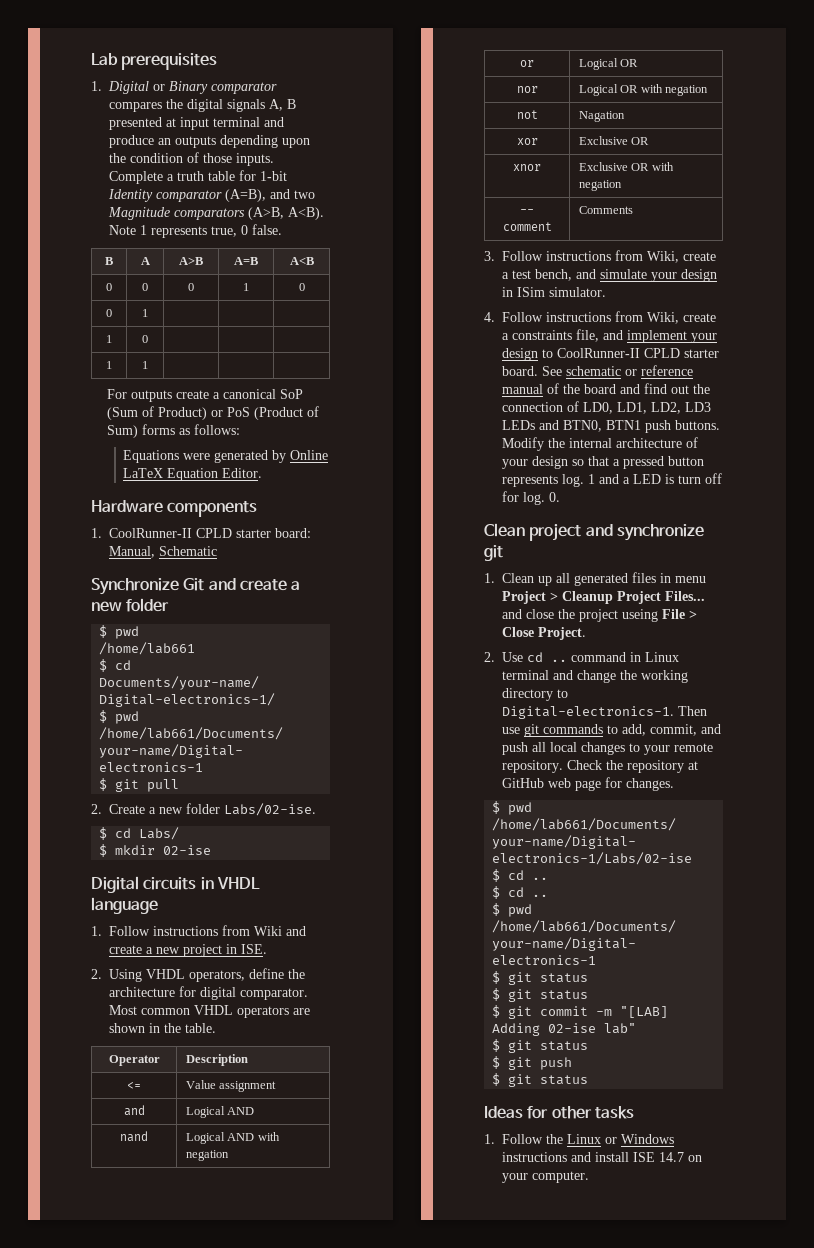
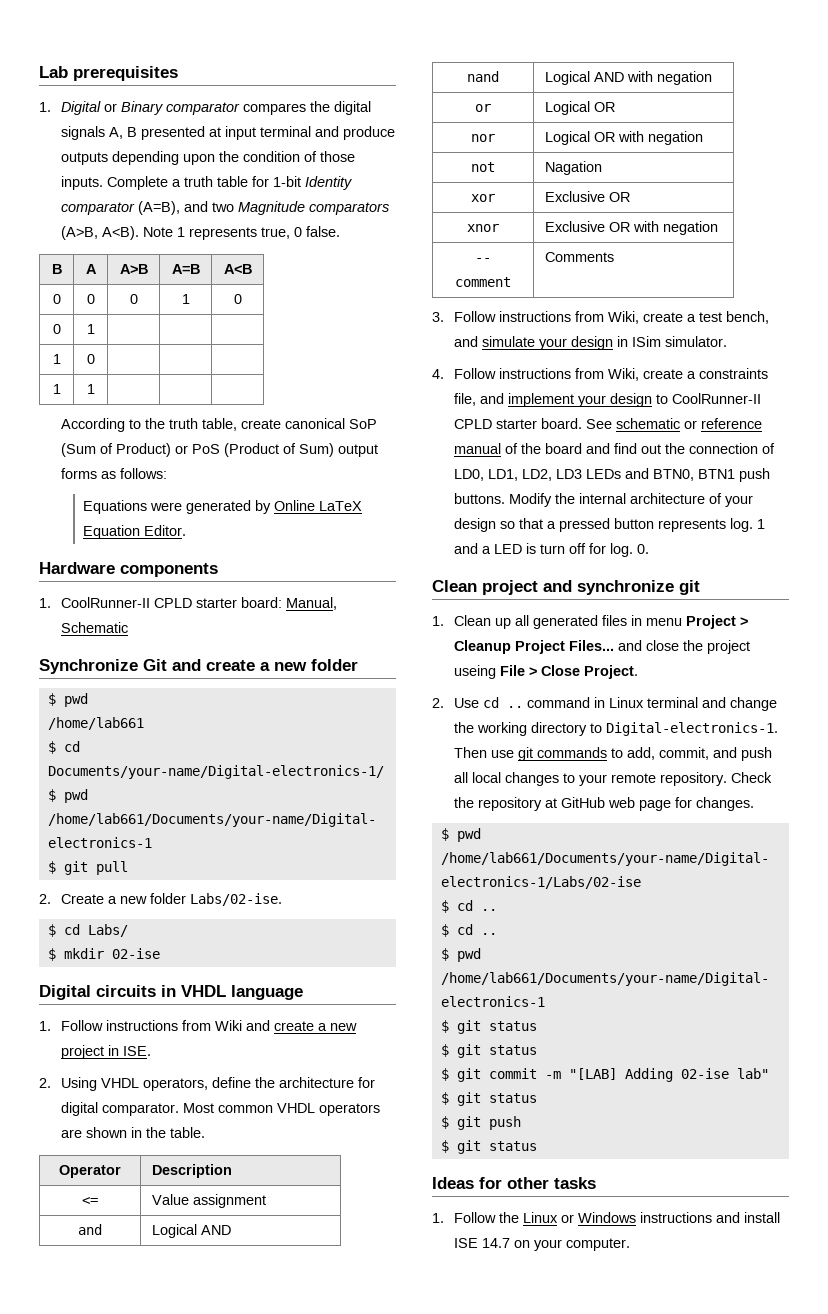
[158,138,171,145] an -> (396, 133) none
[107,389,221,402] For outputs create a -> [61,418,282,432] According to the truth table, create
(139, 431) none -> [338,444,379,457] output

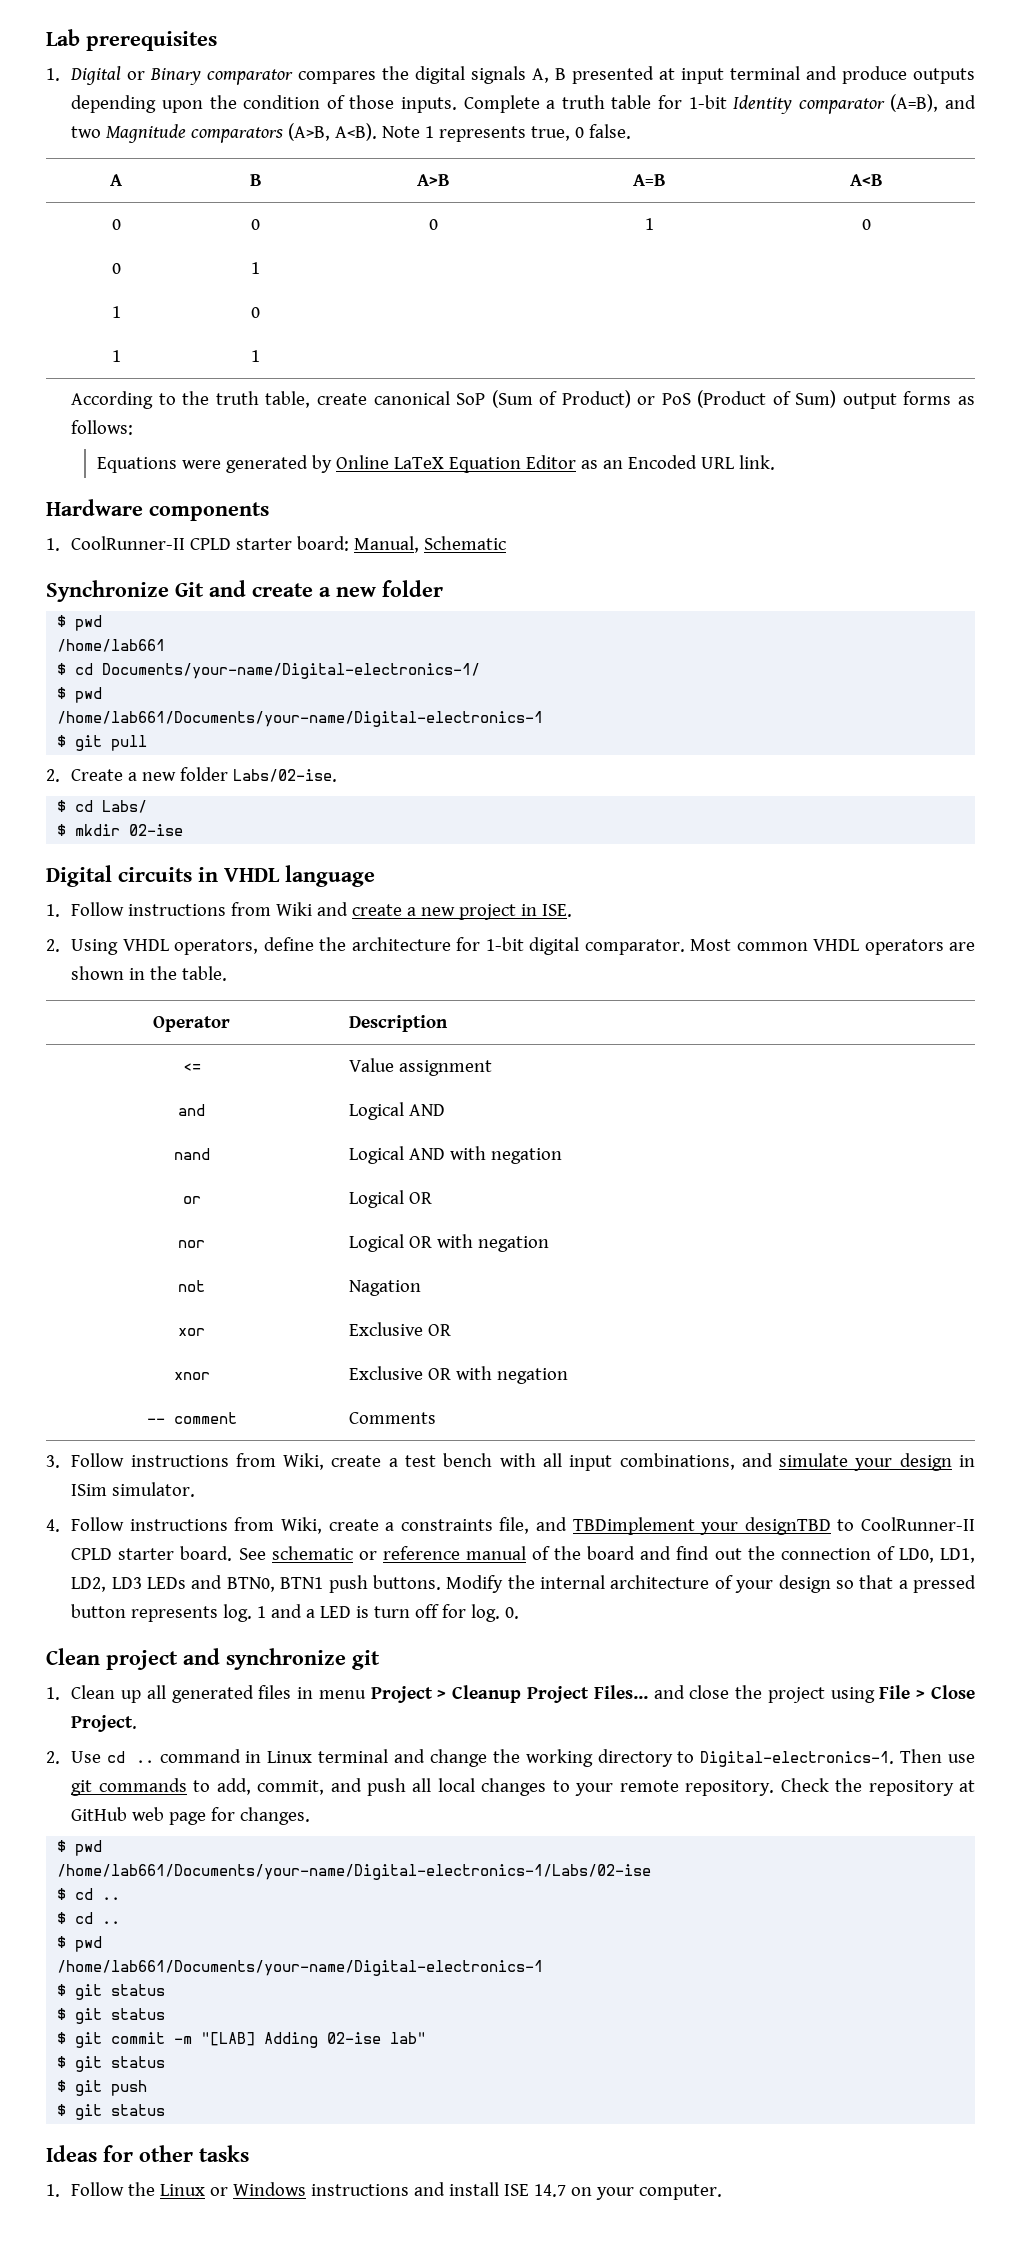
[51,264,62,274] [85,264,97,274] B | A -> [110,174,122,186] [249,174,262,186] A | B
[144,525,187,536] Editor. -> [525,455,775,470] Editor as an Encoded URL link.
(376, 1082) none -> [485,937,524,951] 1-bit
[726,311,770,324] bench, -> [443,1453,735,1471] bench with all input combinations,
[508,393,653,407] implement your design -> [572,1517,831,1535] TBDimplement your designTBD
[454,665,497,679] useing -> [830,1687,875,1703] using

